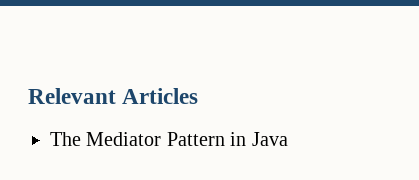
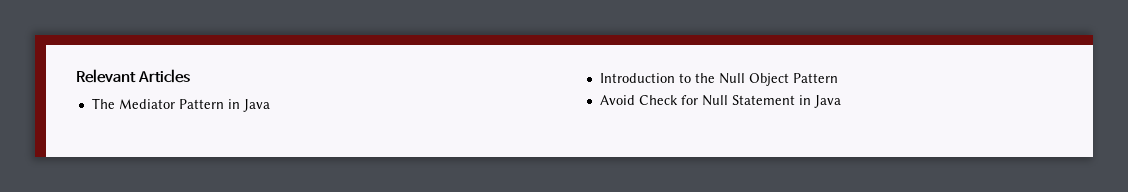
(288, 139) none -> [599,73,838,86] [599,95,841,108] // Introduction to the Null Object Pattern // Avoid Check for Null Statement in Java

